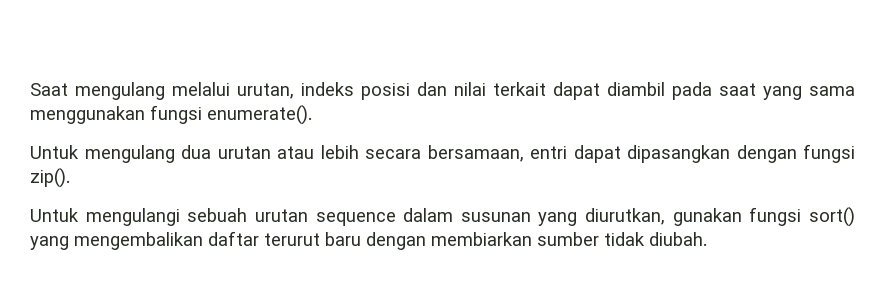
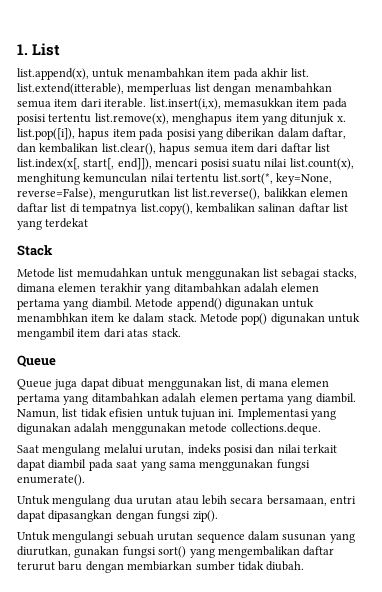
(30, 89) none -> [17,43,61,56] [17,68,310,80] [17,83,332,95] [17,98,347,110] [17,113,346,125] [17,128,346,140] [17,143,330,155] [17,158,354,170] [17,173,332,185] [17,188,348,200] [17,203,348,215] [17,218,89,230] [17,245,53,256] [17,268,357,280] [17,283,320,295] [17,298,315,310] [17,313,360,325] [17,328,181,340] [17,355,56,367] [17,378,329,390] [17,393,356,405] [17,408,336,420] [17,423,321,435] 1. List // list.append(x), untuk menambahkan item pada akhir list. list.extend(itterable), memperluas list dengan menambahkan semua item dari iterable. list.insert(i,x), memasukkan item pada posisi tertentu list.remove(x), menghapus item yang ditunjuk x. list.pop([i]), hapus item pada posisi yang diberikan dalam daftar, dan kembalikan list.clear(), hapus semua item dari daftar list list.index(x[, start[, end]]), mencari posisi suatu nilai list.count(x), menghitung kemunculan nilai tertentu list.sort(*, key=None, reverse=False), mengurutkan list list.reverse(), balikkan elemen daftar list di tempatnya list.copy(), kembalikan salinan daftar list yang terdekat // Stack // Metode list memudahkan untuk menggunakan list sebagai stacks, dimana elemen terakhir yang ditambahkan adalah elemen pertama yang diambil. Metode append() digunakan untuk menambhkan item ke dalam stack. Metode pop() digunakan untuk mengambil item dari atas stack. // Queue // Queue juga dapat dibuat menggunakan list, di mana elemen pertama yang ditambahkan adalah elemen pertama yang diambil. Namun, list tidak efisien untuk tujuan ini. Implementasi yang digunakan adalah menggunakan metode collections.deque. //

